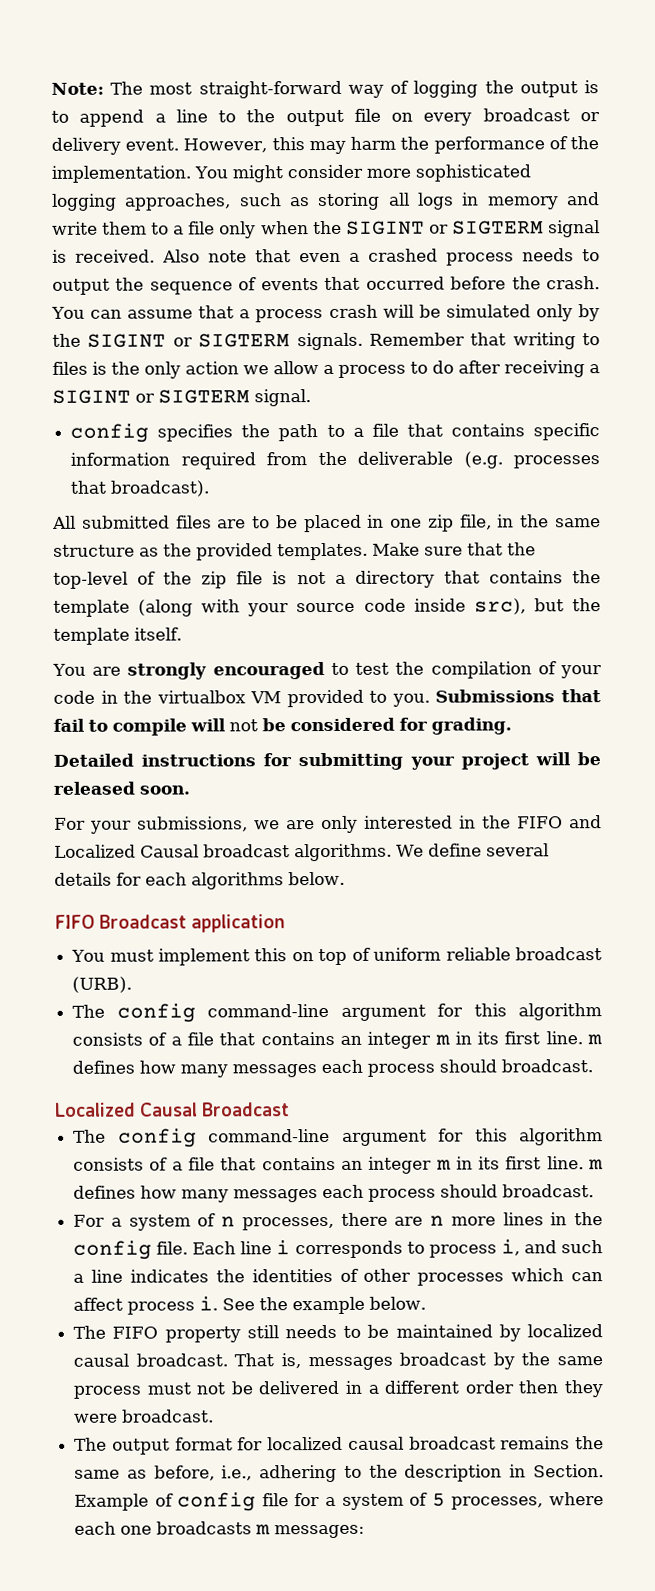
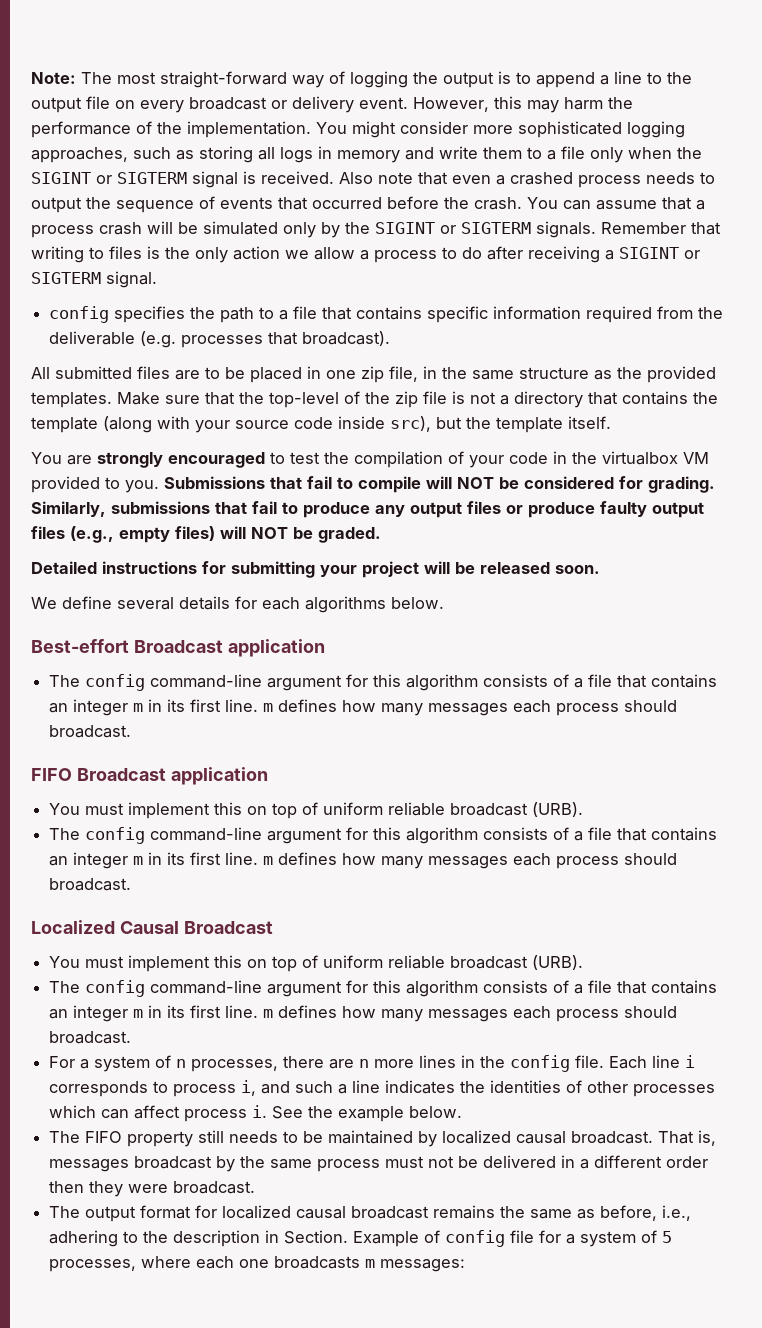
[229,719,258,732] not -> [457,477,494,489] NOT
(512, 726) none -> [31,501,704,518] [31,526,381,543] Similarly, submissions that fail to produce any output files or produce faulty output files (e.g., empty files) will NOT be graded.
[54,815,602,834] [54,843,392,862] For your submissions, we are only interested in the FIFO and Localized Causal broadcast algorithms. -> (600, 569) none
(345, 878) none -> [31,639,325,657] [49,674,718,691] [49,699,678,716] [49,725,132,738] // Best-effort Broadcast application // The config command-line argument for this algorithm consists of a file that contains an integer m in its first line. m defines how many messages each process should broadcast.
(291, 1109) none -> [49,955,584,972] // You must implement this on top of uniform reliable broadcast (URB).

